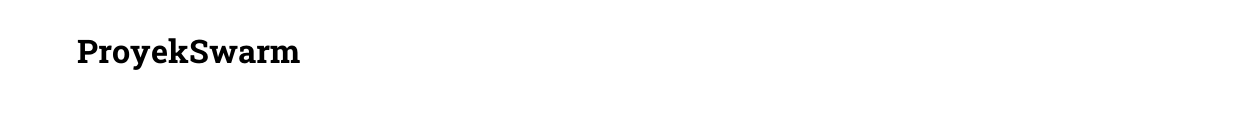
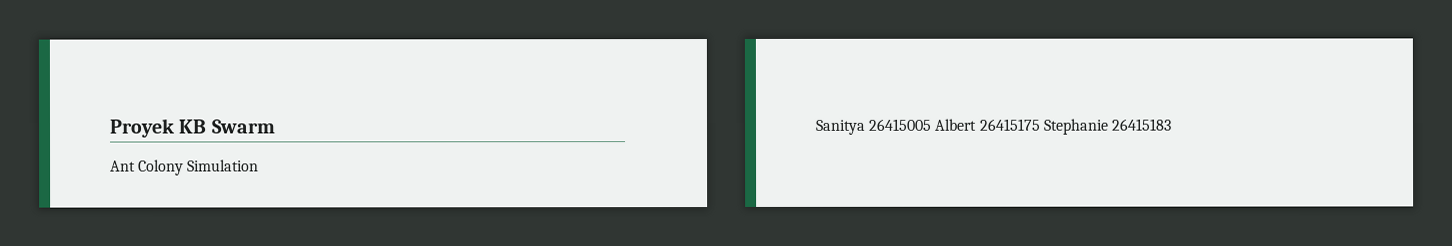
[77,38,300,70] ProyekSwarm -> [109,118,276,138] [110,159,260,176] [815,118,1172,135] Proyek KB Swarm // Ant Colony Simulation // Sanitya 26415005 Albert 26415175 Stephanie 26415183

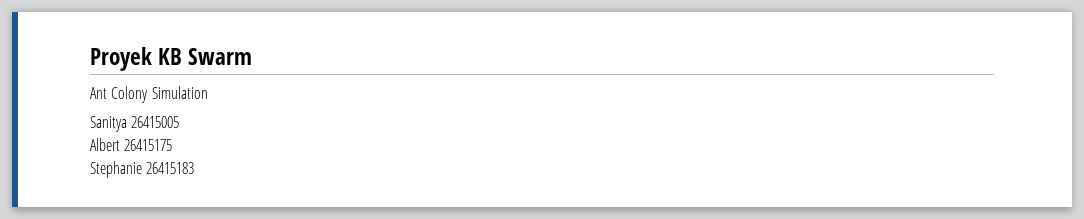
(933, 124) none -> (180, 122) //
(1041, 124) none -> (173, 145) //

